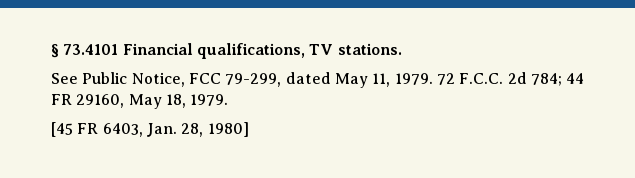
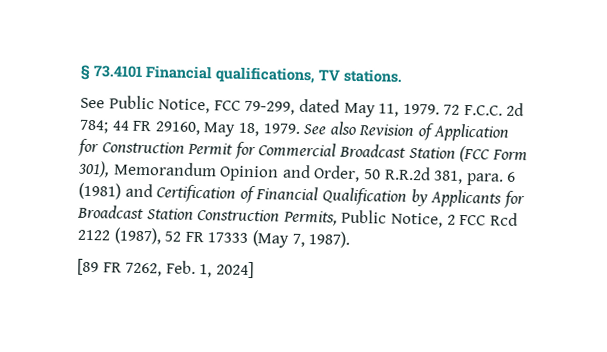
[51,122,249,137] // [45 FR 6403, Jan. 28, 1980] -> [303,121,510,142] [78,138,528,163] [77,160,517,186] [78,182,525,209] [77,204,518,228] [77,227,351,248] [77,258,254,279] See also Revision of Application for Construction Permit for Commercial Broadcast Station (FCC Form 301), Memorandum Opinion and Order, 50 R.R.2d 381, para. 6 (1981) and Certification of Financial Qualification by Applicants for Broadcast Station Construction Permits, Public Notice, 2 FCC Rcd 2122 (1987), 52 FR 17333 (May 7, 1987). // [89 FR 7262, Feb. 1, 2024]

